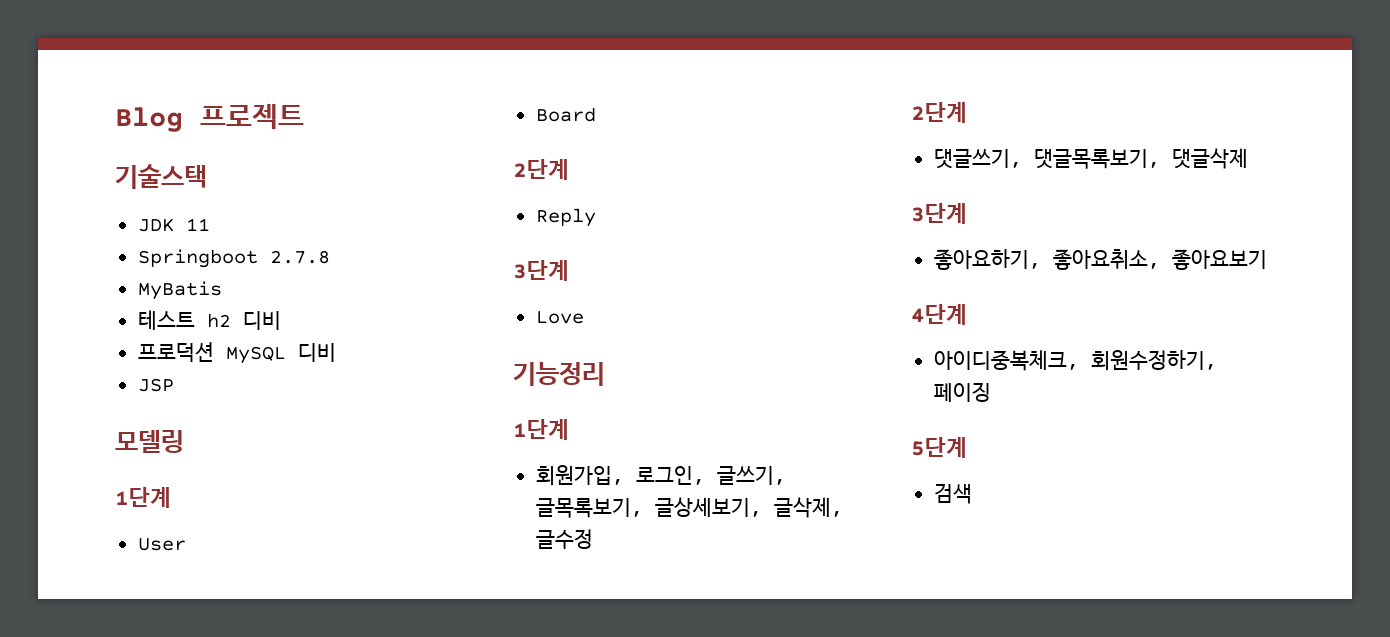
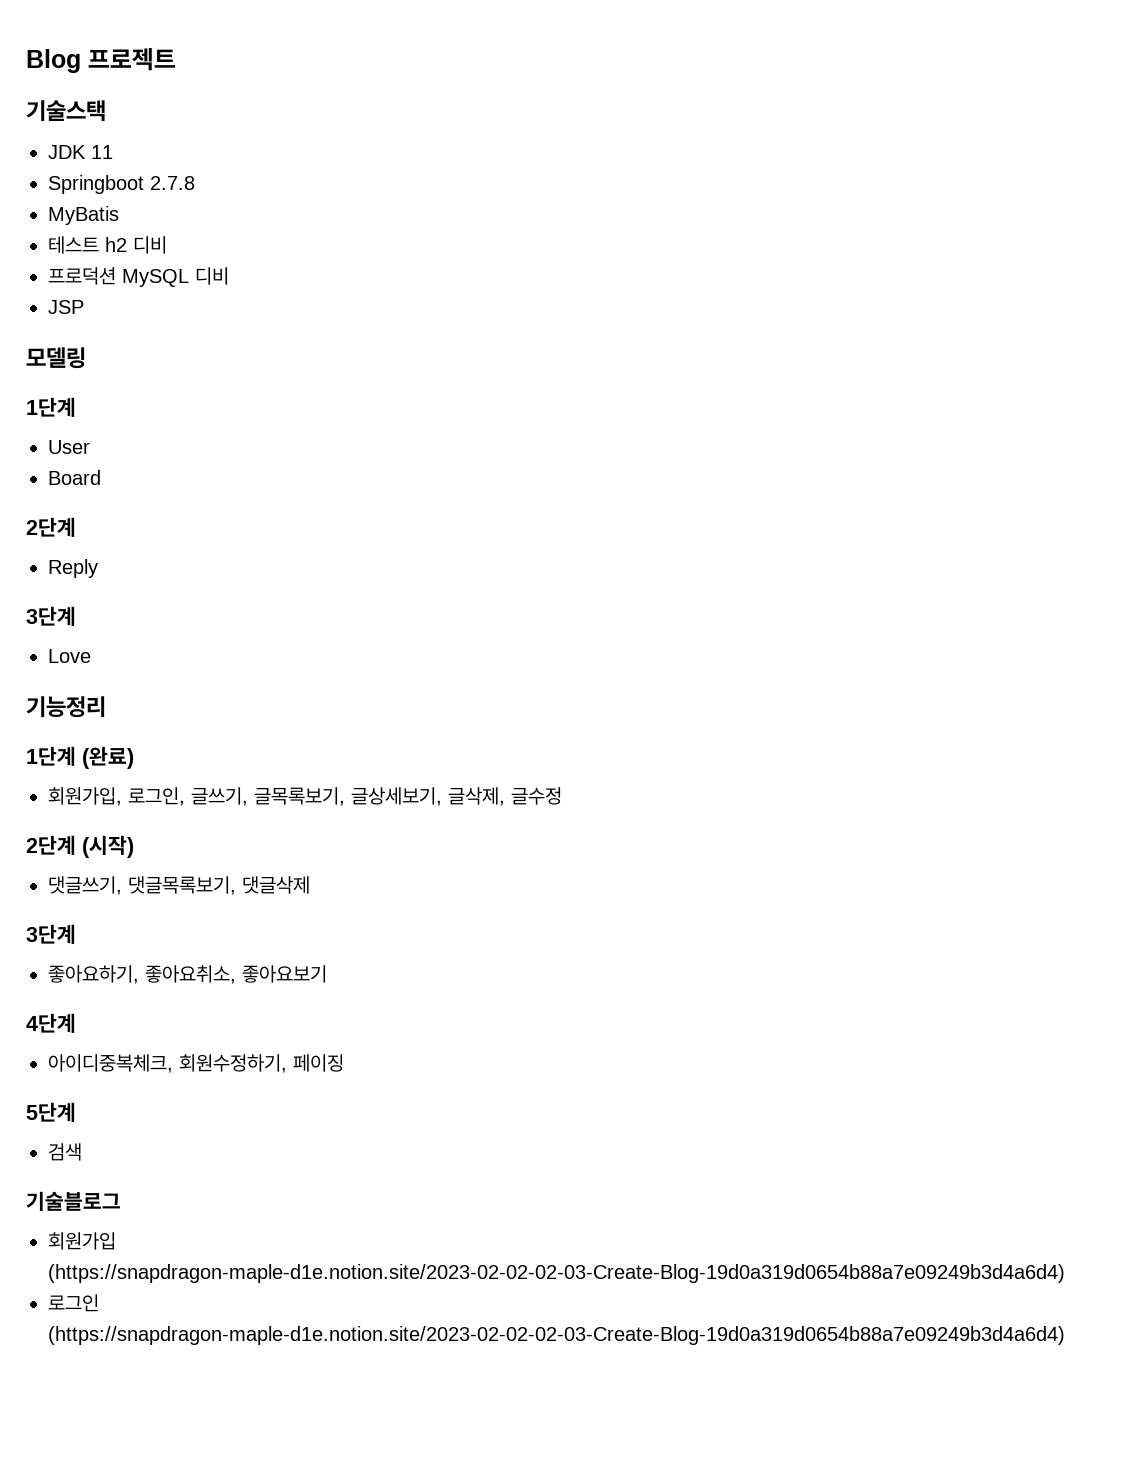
(569, 429) none -> [82,746,134,769] (완료)
(967, 112) none -> [82,835,134,858] (시작)
(972, 493) none -> [26,1191,121,1211] [48,1232,116,1250] [48,1264,1065,1283] [48,1294,99,1312] [48,1326,1065,1345] // 기술블로그 // 회원가입 (https://snapdragon-maple-d1e.notion.site/2023-02-02-02-03-Create-Blog-19d0a319d0654b88a7e09249b3d4a6d4) // 로그인 (https://snapdragon-maple-d1e.notion.site/2023-02-02-02-03-Create-Blog-19d0a319d0654b88a7e09249b3d4a6d4)

